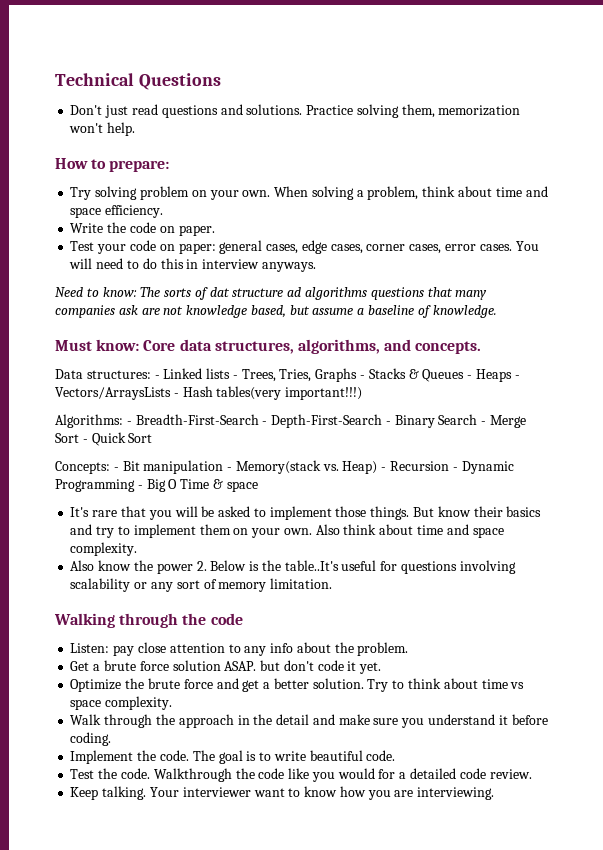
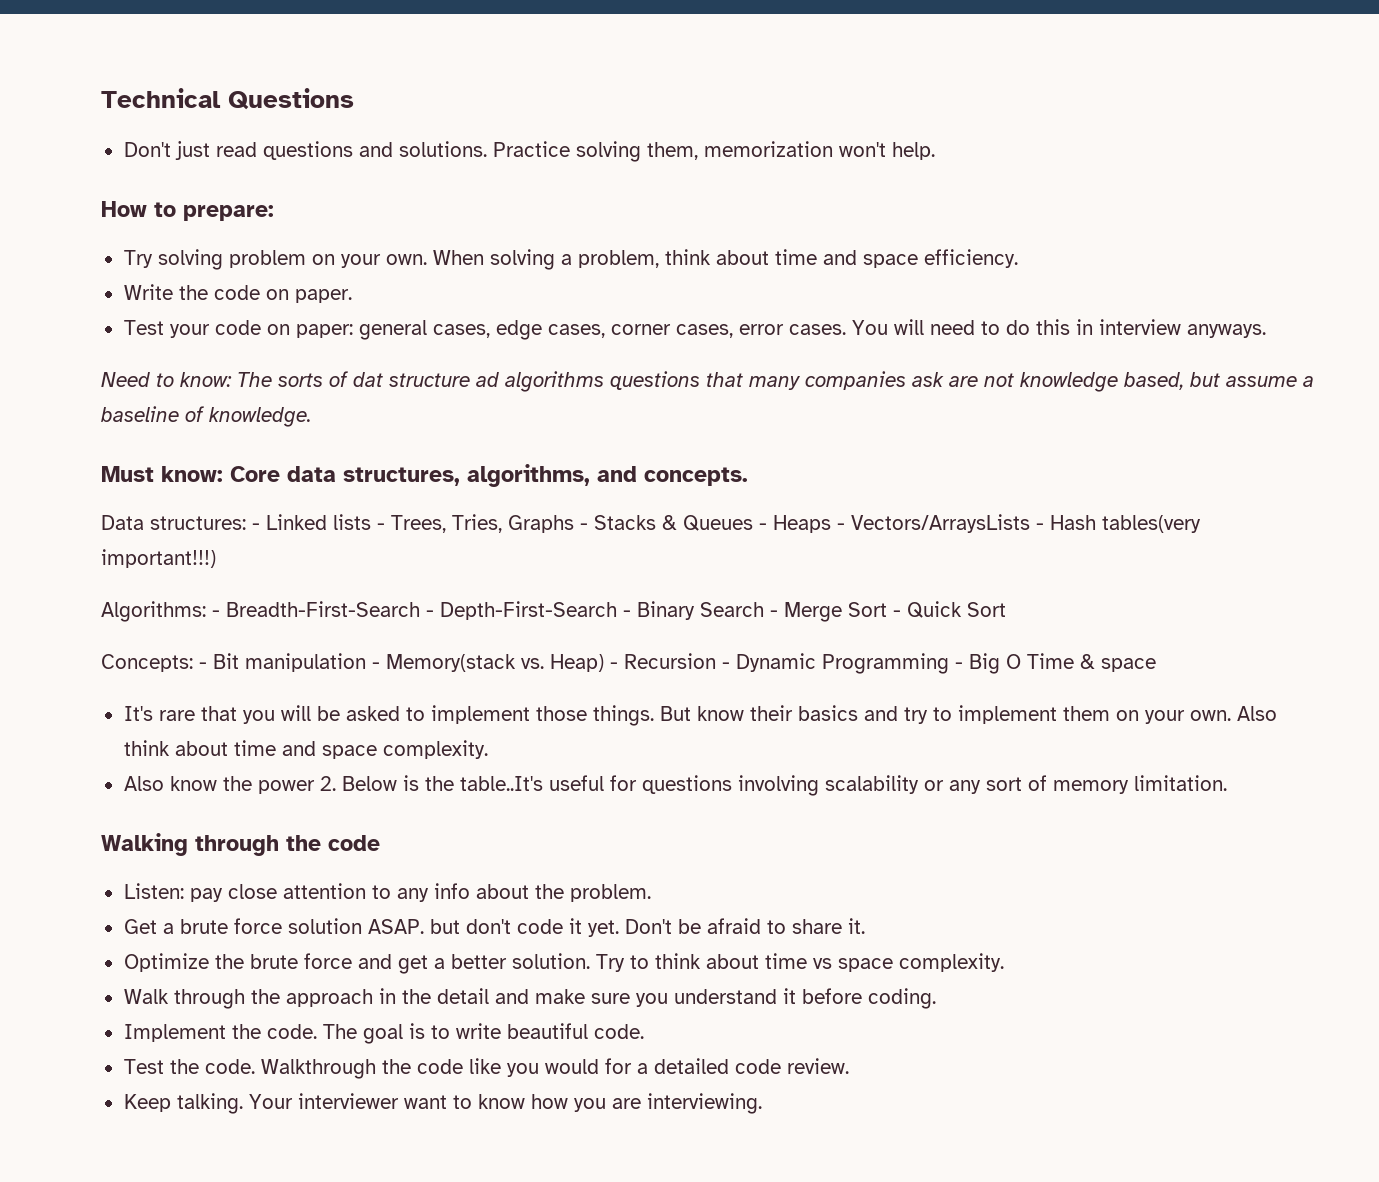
(382, 668) none -> [624,918,865,934] Don't be afraid to share it.

